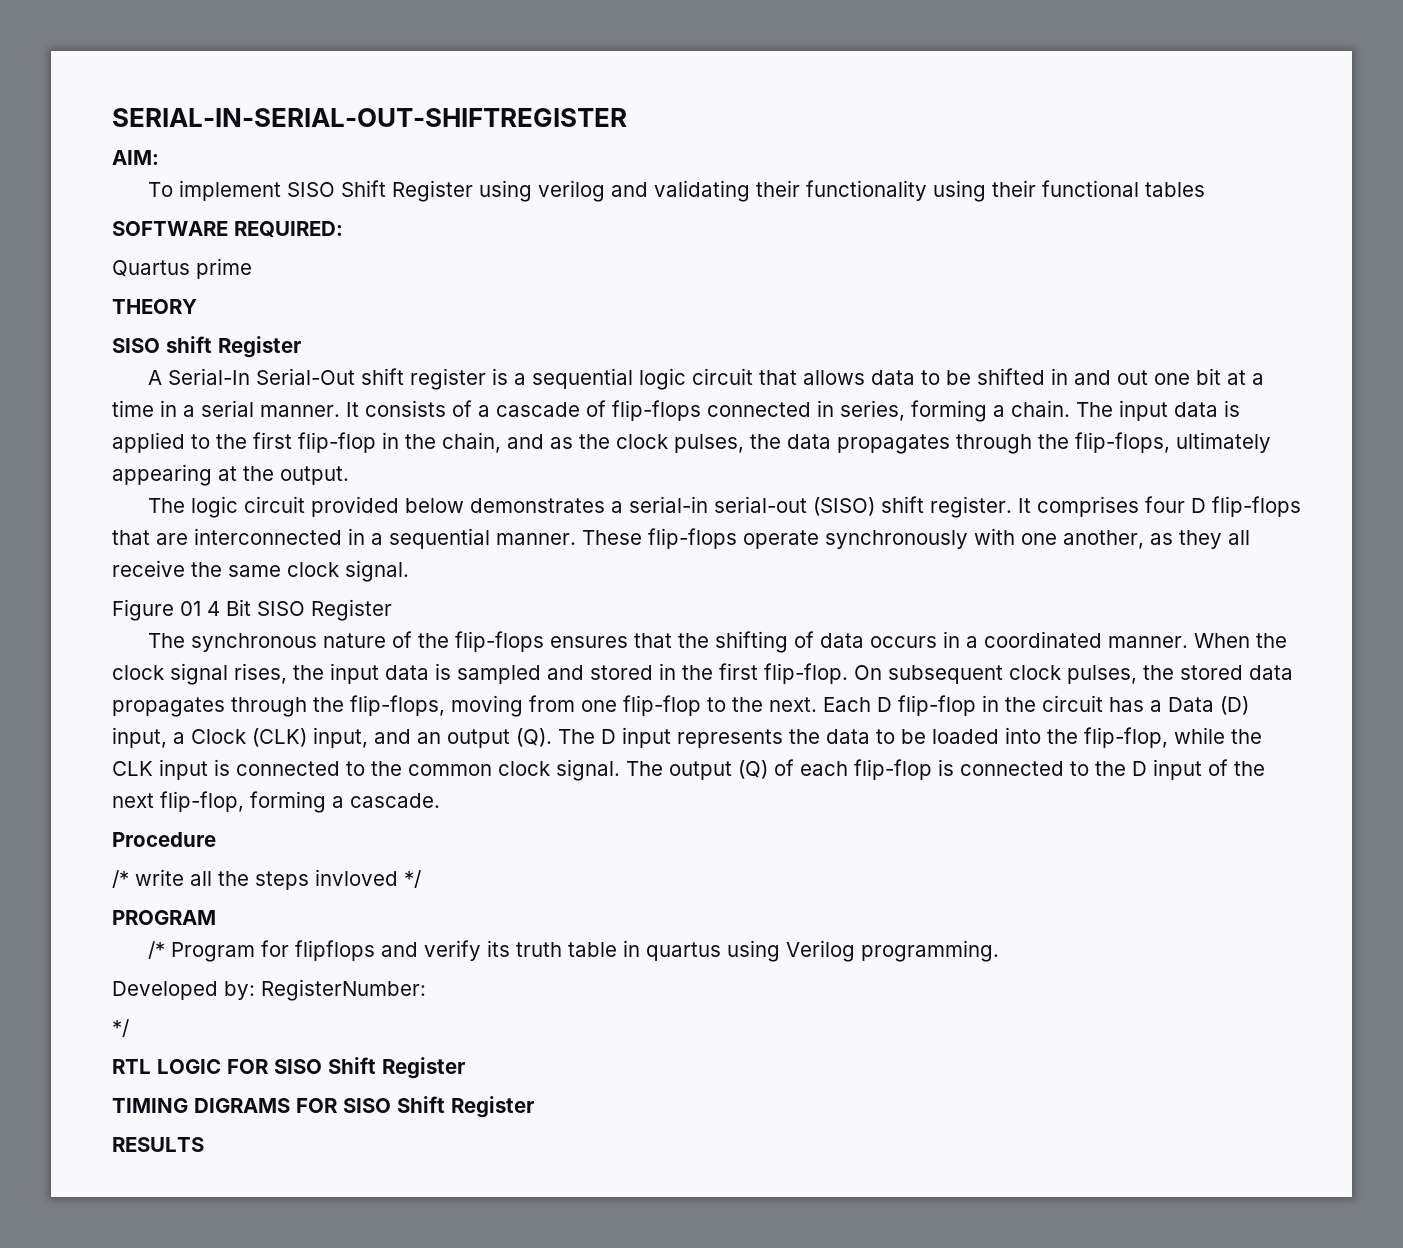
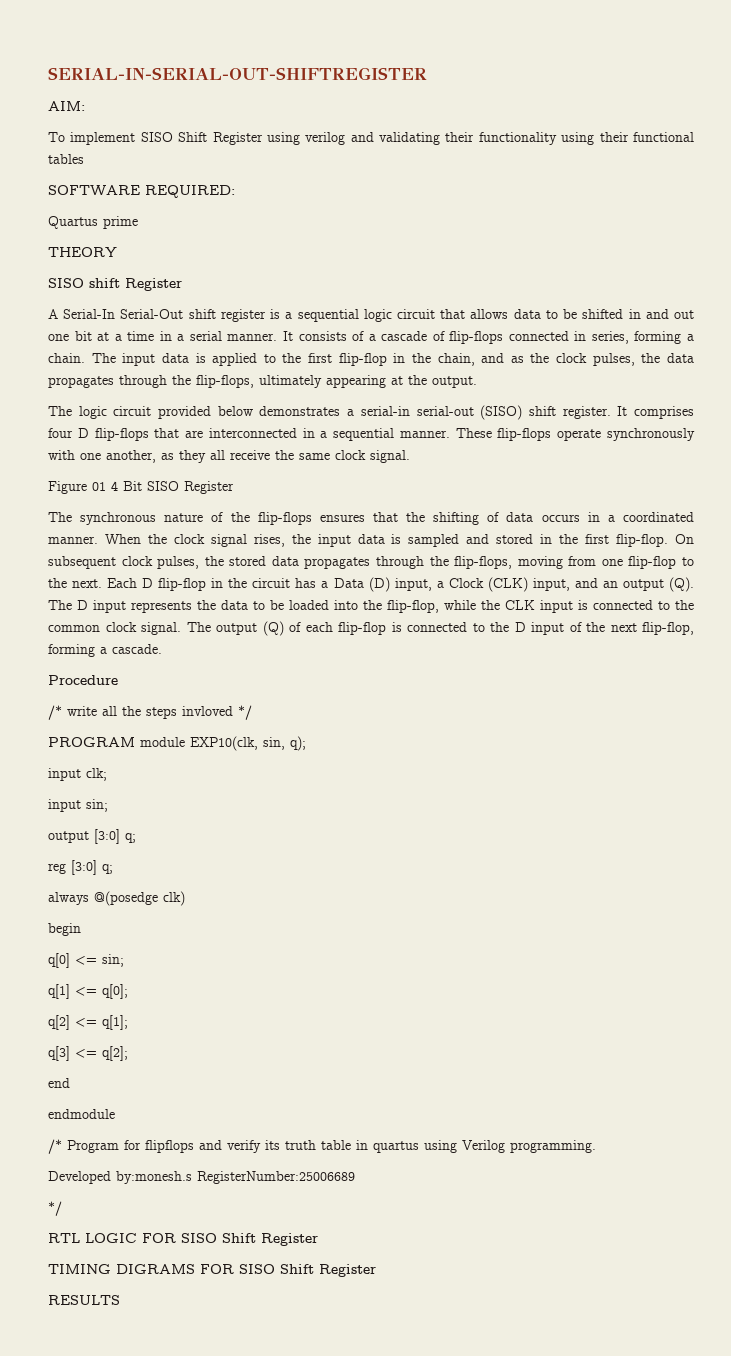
(216, 917) none -> [140,736,306,751] [48,768,107,781] [48,799,108,812] [48,829,136,844] [48,860,113,875] [48,891,185,906] [48,923,81,936] [48,953,124,968] [48,984,128,999] [48,1015,128,1030] [48,1046,128,1061] [48,1078,70,1088] [48,1109,115,1119] module EXP10(clk, sin, q); // input clk; // input sin; // output [3:0] q; // reg [3:0] q; // always @(posedge clk) // begin // q[0] <= sin; // q[1] <= q[0]; // q[2] <= q[1]; // q[3] <= q[2]; // end // endmodule
[224,979,426,1001] by: RegisterNumber: -> [116,1171,355,1184] by:monesh.s RegisterNumber:25006689

